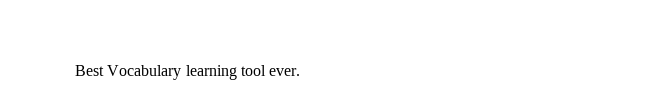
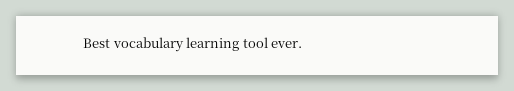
[107,65,182,80] Vocabulary -> [112,37,184,52] vocabulary

